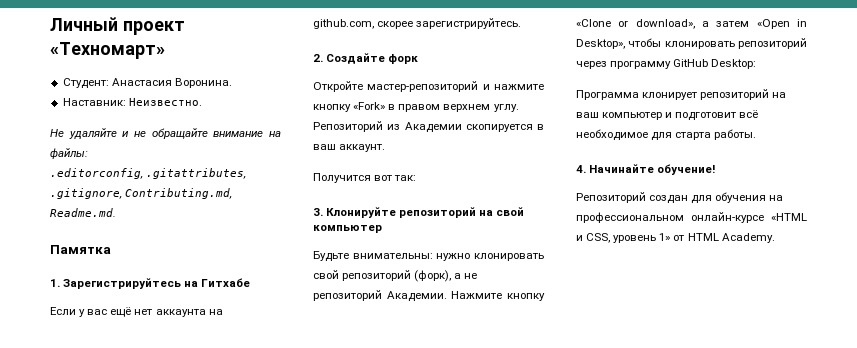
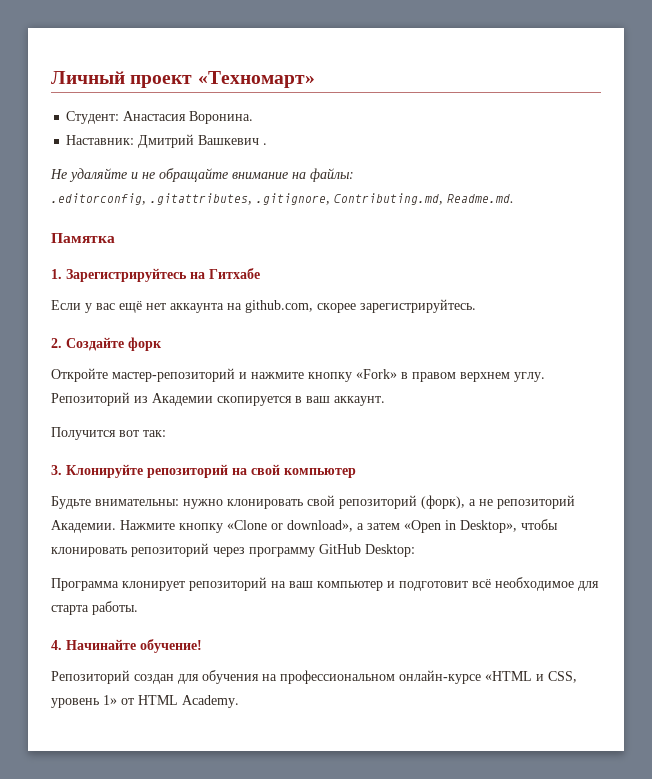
[128,98,202,106] Неизвестно. -> [138,134,268,148] Дмитрий Вашкевич .

